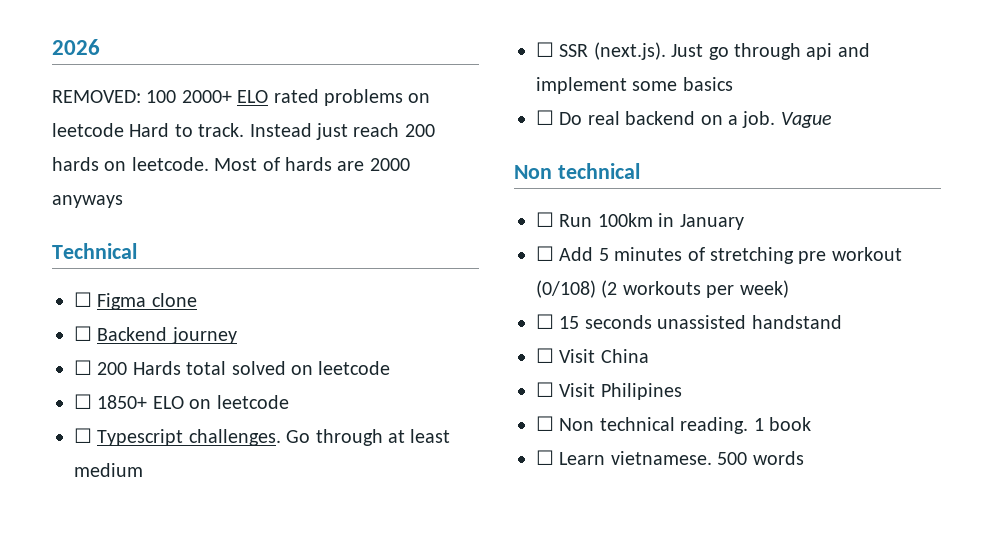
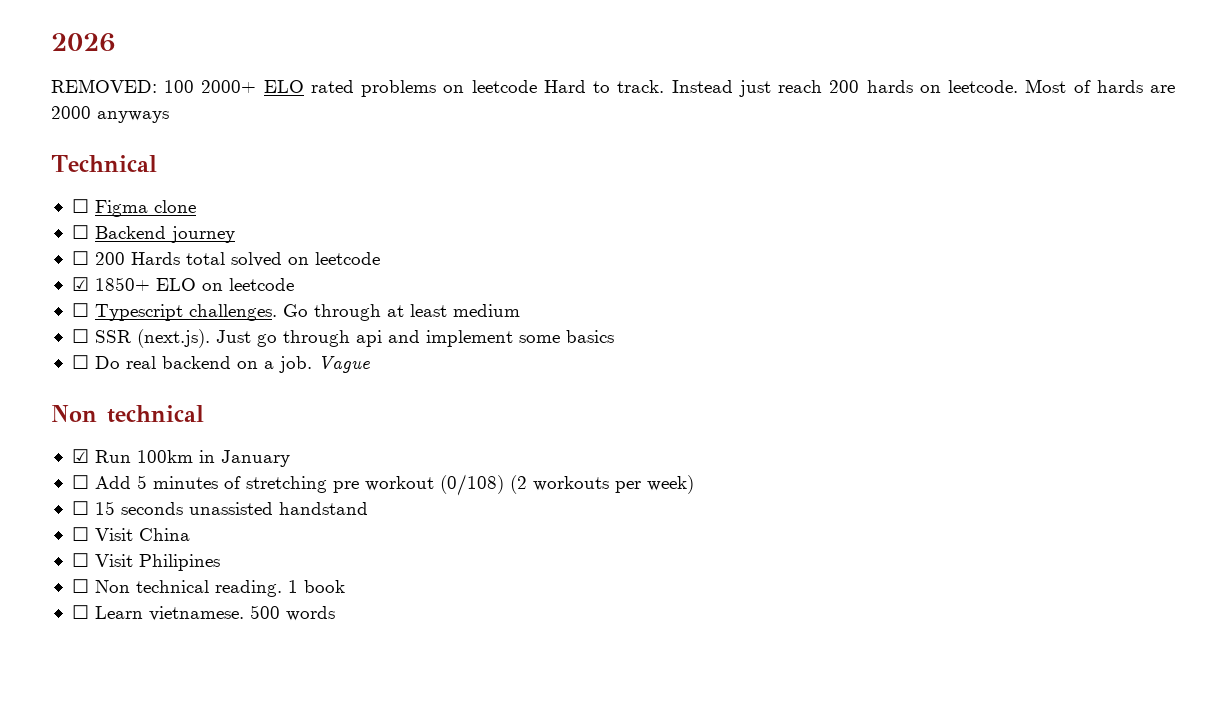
[74,394,92,409] ☐ -> [71,277,89,291] ☑
[536,212,554,227] ☐ -> [71,449,89,463] ☑

